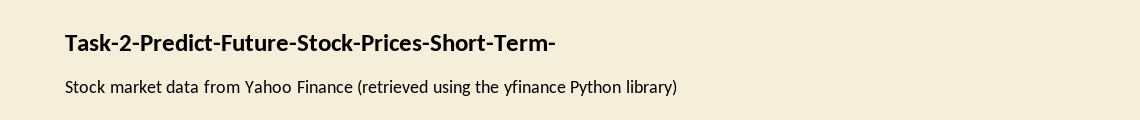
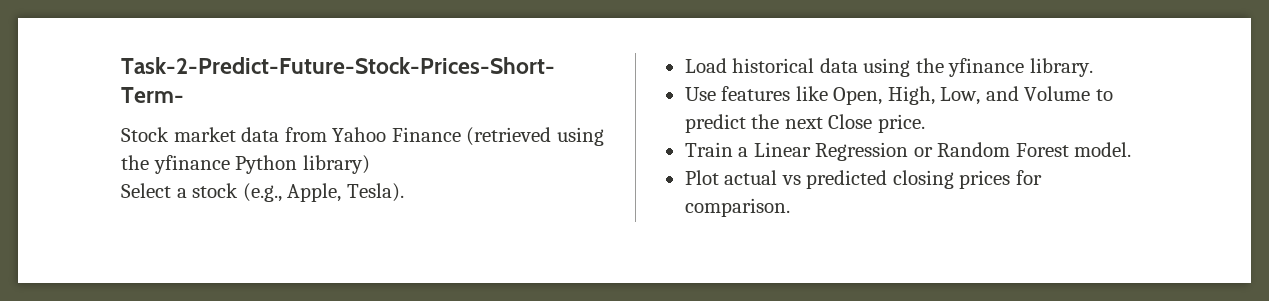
(677, 87) none -> [121,183,404,202] [684,58,1093,77] [684,86,1113,105] [684,114,925,133] [684,142,1132,161] [684,170,1042,189] [684,198,790,217] // Select a stock (e.g., Apple, Tesla). // Load historical data using the yfinance library. // Use features like Open, High, Low, and Volume to predict the next Close price. // Train a Linear Regression or Random Forest model. // Plot actual vs predicted closing prices for comparison.

